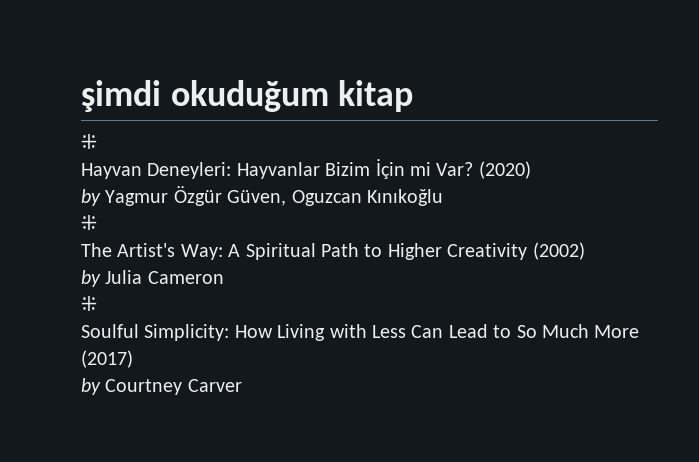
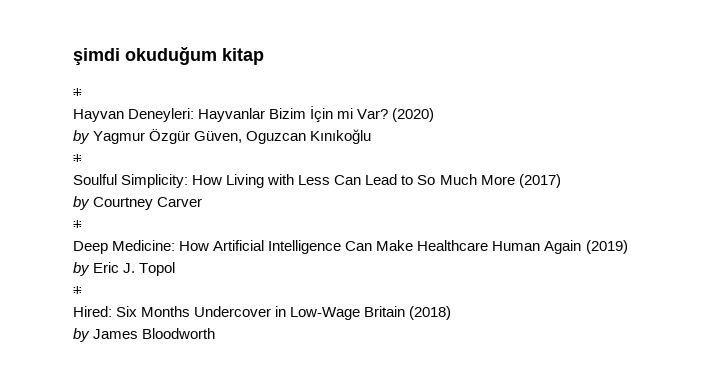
[81,242,585,260] [81,270,224,287] [81,296,97,311] // The Artist's Way: A Spiritual Path to Higher Creativity (2002) // by Julia Cameron // ⁜ -> (82, 158) none
(242, 385) none -> [73,220,82,229] [73,240,628,254] [73,262,176,276] [73,286,82,295] [73,306,452,320] [73,328,216,342] // ⁜ // Deep Medicine: How Artificial Intelligence Can Make Healthcare Human Again (2019) // by Eric J. Topol // ⁜ // Hired: Six Months Undercover in Low-Wage Britain (2018) // by James Bloodworth

